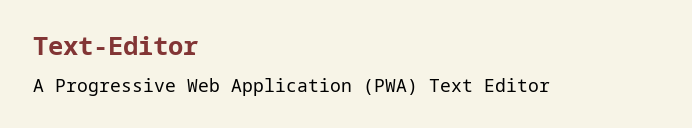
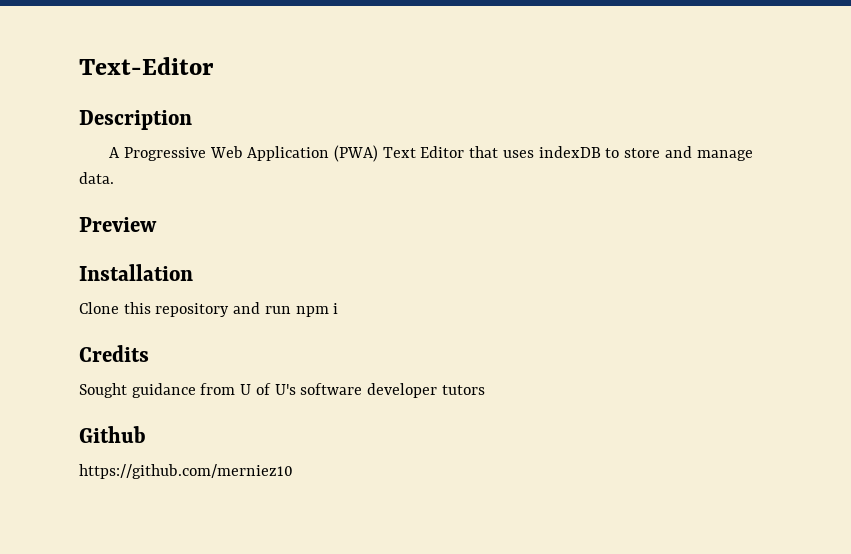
(198, 45) none -> [79,110,192,130] // Description
(550, 85) none -> [469,146,753,161] [79,172,114,184] [79,217,157,232] [79,264,193,281] [79,302,339,317] [79,345,149,362] [79,383,485,398] [79,426,146,443] [79,464,293,479] that uses indexDB to store and manage data. // Preview // Installation // Clone this repository and run npm i // Credits // Sought guidance from U of U's software developer tutors // Github // https://github.com/merniez10

